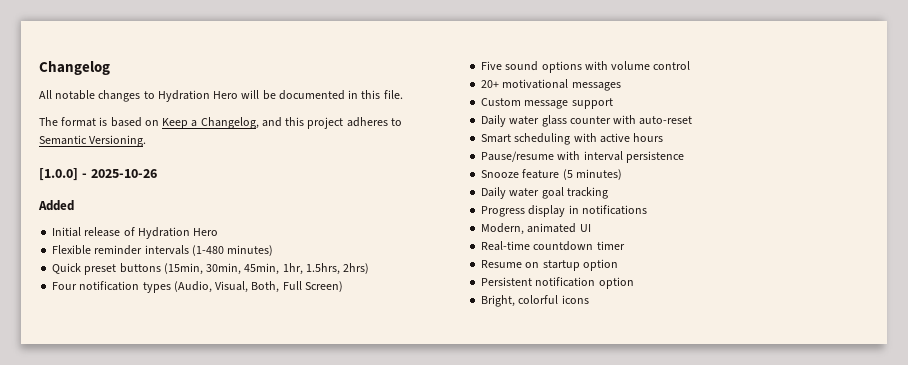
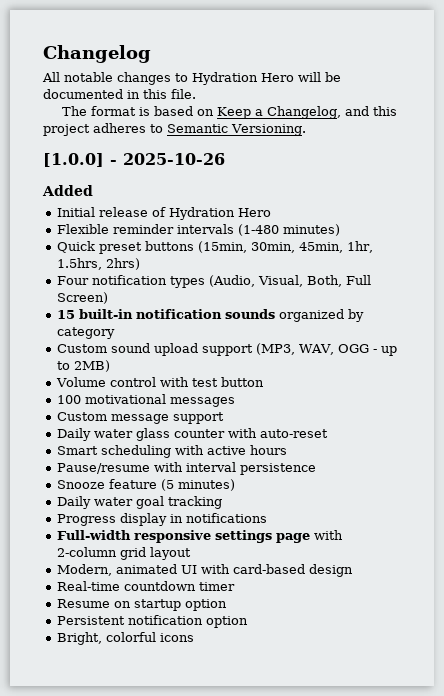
[481,61,691,73] [481,80,500,88] Five sound options with volume control // 20+ -> [56,309,364,322] [56,327,115,339] [56,343,397,356] [56,360,110,372] [55,377,264,387] [56,395,81,404] 15 built-in notification sounds organized by category // Custom sound upload support (MP3, WAV, OGG - up to 2MB) // Volume control with test button // 100
(647, 210) none -> [56,530,343,543] [56,547,191,560] // Full-width responsive settings page with 2-column grid layout
(591, 228) none -> [200,564,353,577] with card-based design

